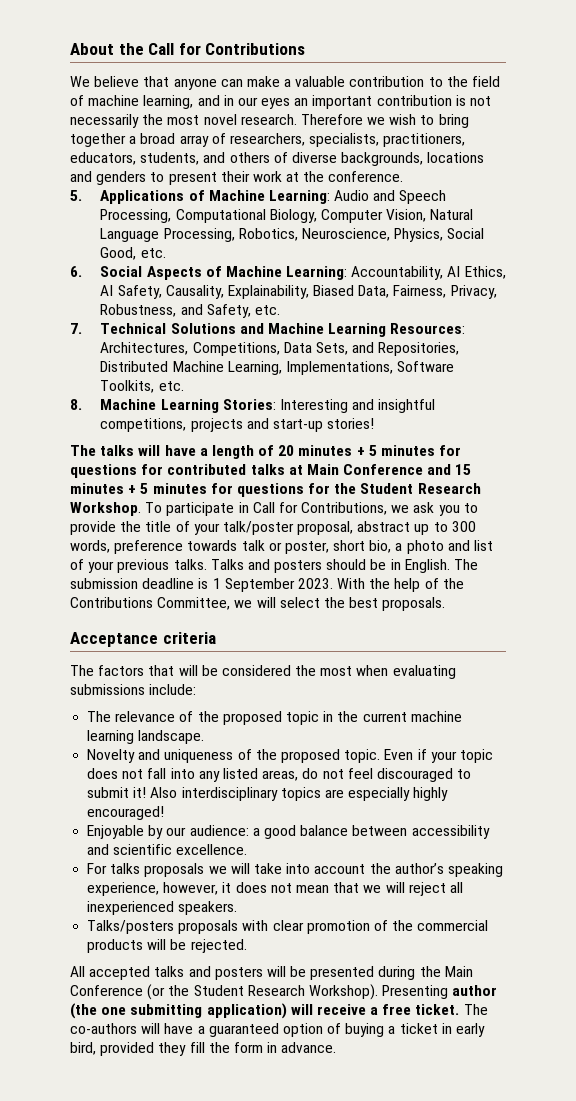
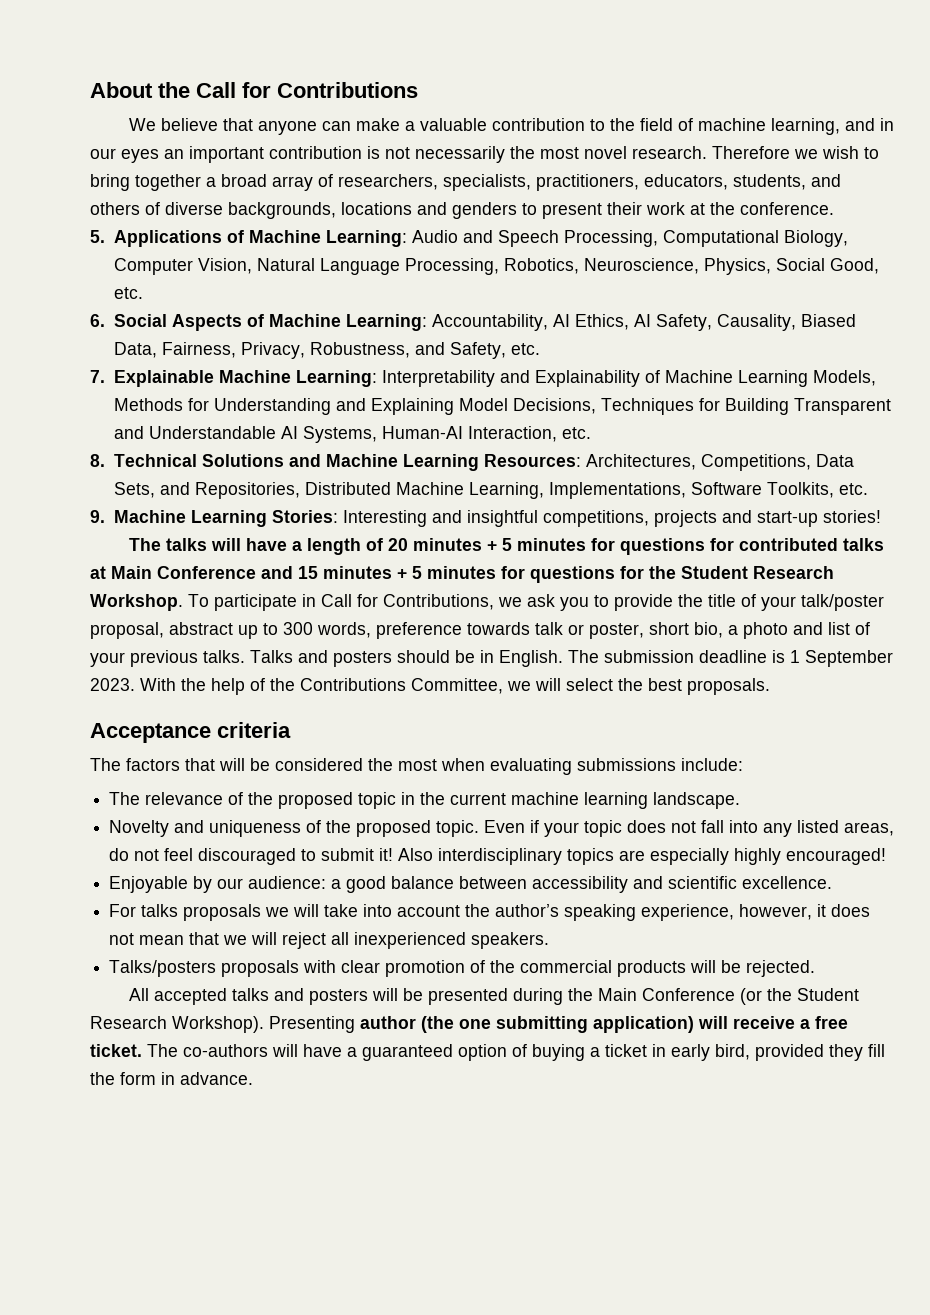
[227,285,309,299] Explainability, -> (796, 322) none
(82, 328) none -> [113,370,876,387] [113,398,891,415] [113,426,591,443] [90,454,105,467] Explainable Machine Learning: Interpretability and Explainability of Machine Learning Models, Methods for Understanding and Explaining Model Decisions, Techniques for Building Transparent and Understandable AI Systems, Human-AI Interaction, etc. // 8.
[70,399,82,410] 8. -> [90,510,105,523] 9.

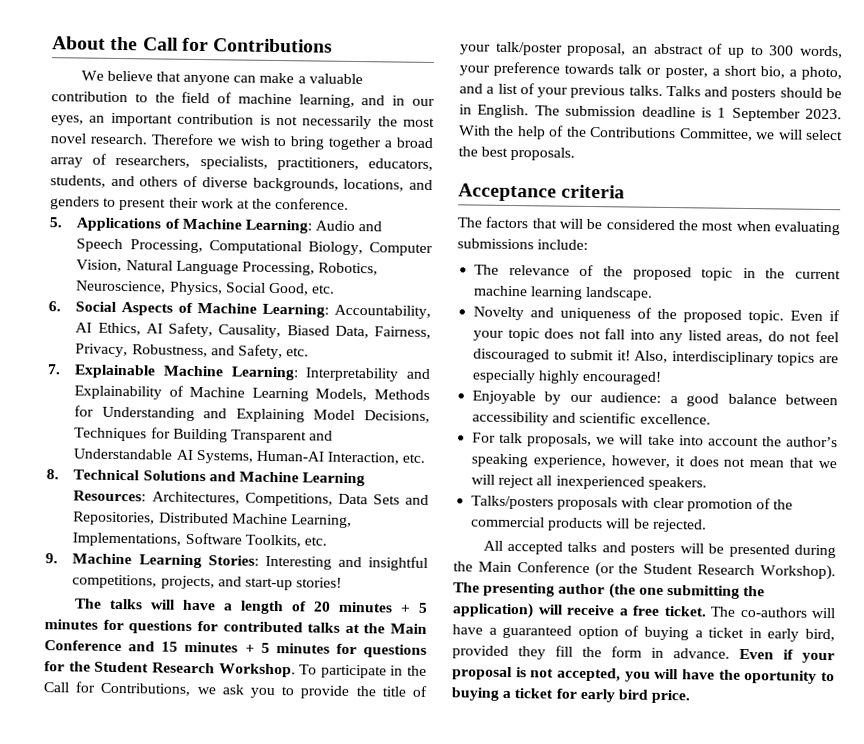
[121,149,159,163] eyes -> [51,115,84,126] eyes,
[341,202,412,215] locations -> [343,178,405,192] locations,
[113,482,155,498] Sets, -> [372,494,400,505] Sets
[653,510,717,527] projects -> [160,575,215,590] projects,
(106, 572) none -> [363,623,386,634] the
(316, 600) none -> [407,665,427,676] the
[169,622,233,635] abstract -> [632,43,724,55] an abstract of
(371, 630) none -> [459,65,490,76] your
(644, 631) none -> [711,68,720,76] a
[743,622,823,639] photo and -> [801,66,842,81] [459,83,495,94] photo, and a
[398,848,434,861] Also -> [634,350,669,364] Also,
[141,904,262,921] talks proposals -> [499,432,593,448] talk proposals,
[269,1016,355,1033] Presenting -> [453,582,556,597] The presenting
(588, 1024) none -> [743,585,766,597] the
(253, 1078) none -> [739,648,835,664] [452,666,835,684] [451,687,691,704] Even if your proposal is not accepted, you will have the oportunity to buying a ticket for early bird price.

